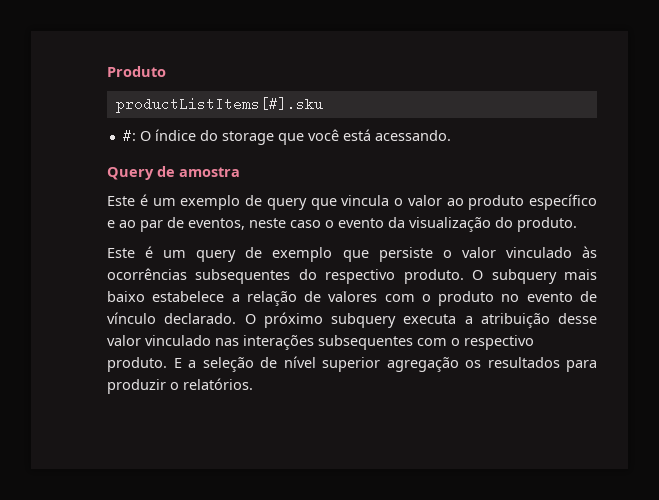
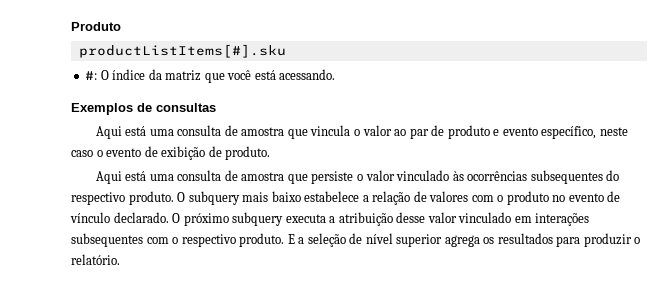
[199,130,274,145] do storage -> [148,69,202,81] da matriz
[107,166,240,180] [107,194,307,210] Query de amostra // Este é um exemplo de query -> [71,103,216,115] [95,125,285,139] Exemplos de consultas // Aqui está uma consulta de amostra
[468,194,597,210] [107,217,577,232] [107,246,333,262] produto específico e ao par de eventos, neste caso o evento da visualização do produto. // Este é um query de exemplo -> [409,125,628,139] [71,146,271,160] [95,170,285,184] par de produto e evento específico, neste caso o evento de exibição de produto. // Aqui está uma consulta de amostra
[215,338,239,346] nas -> [514,216,532,223] em
[386,357,459,372] agregação -> [444,235,480,247] agrega
[183,378,253,390] relatórios. -> [71,254,120,265] relatório.

